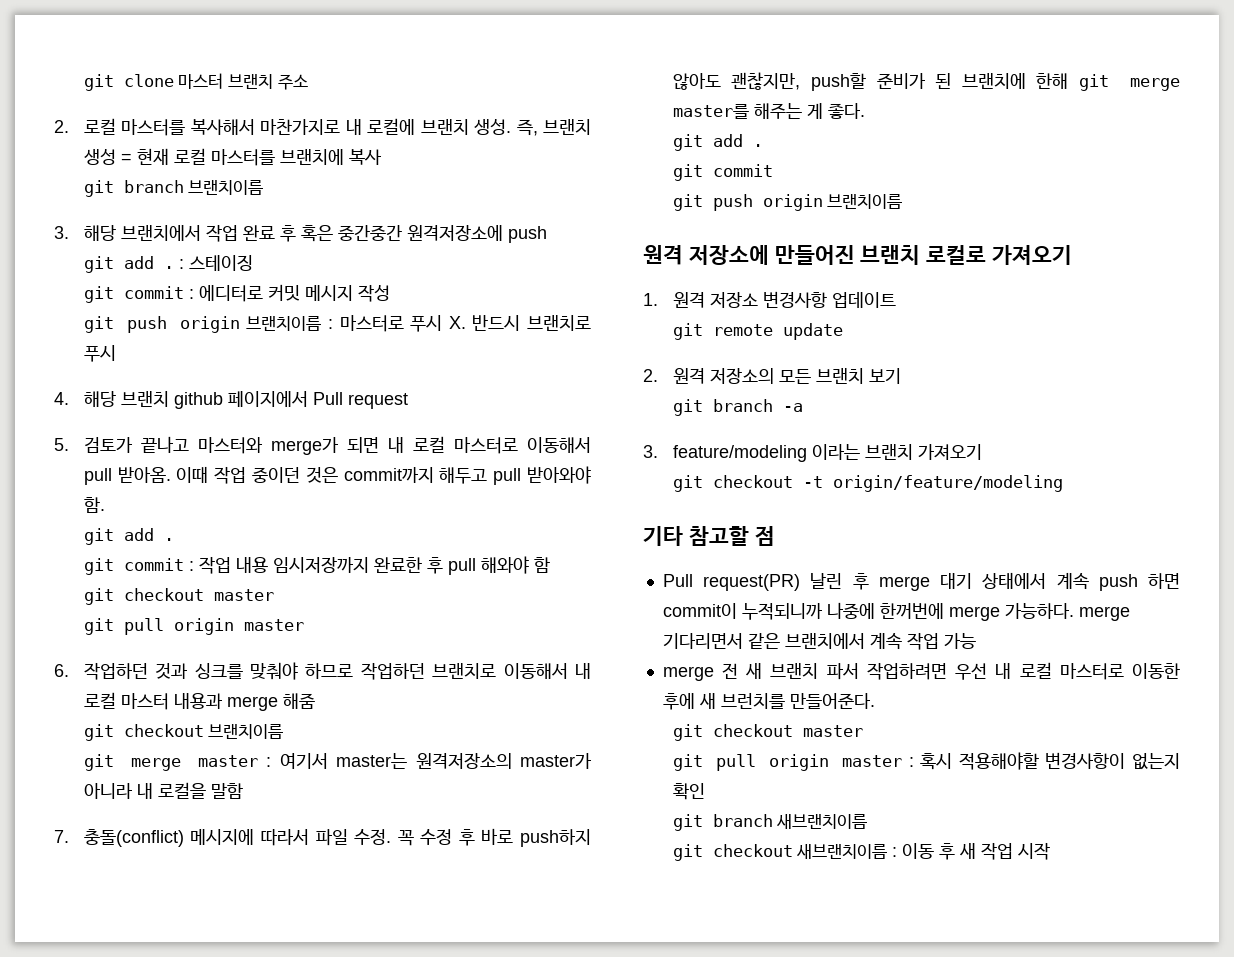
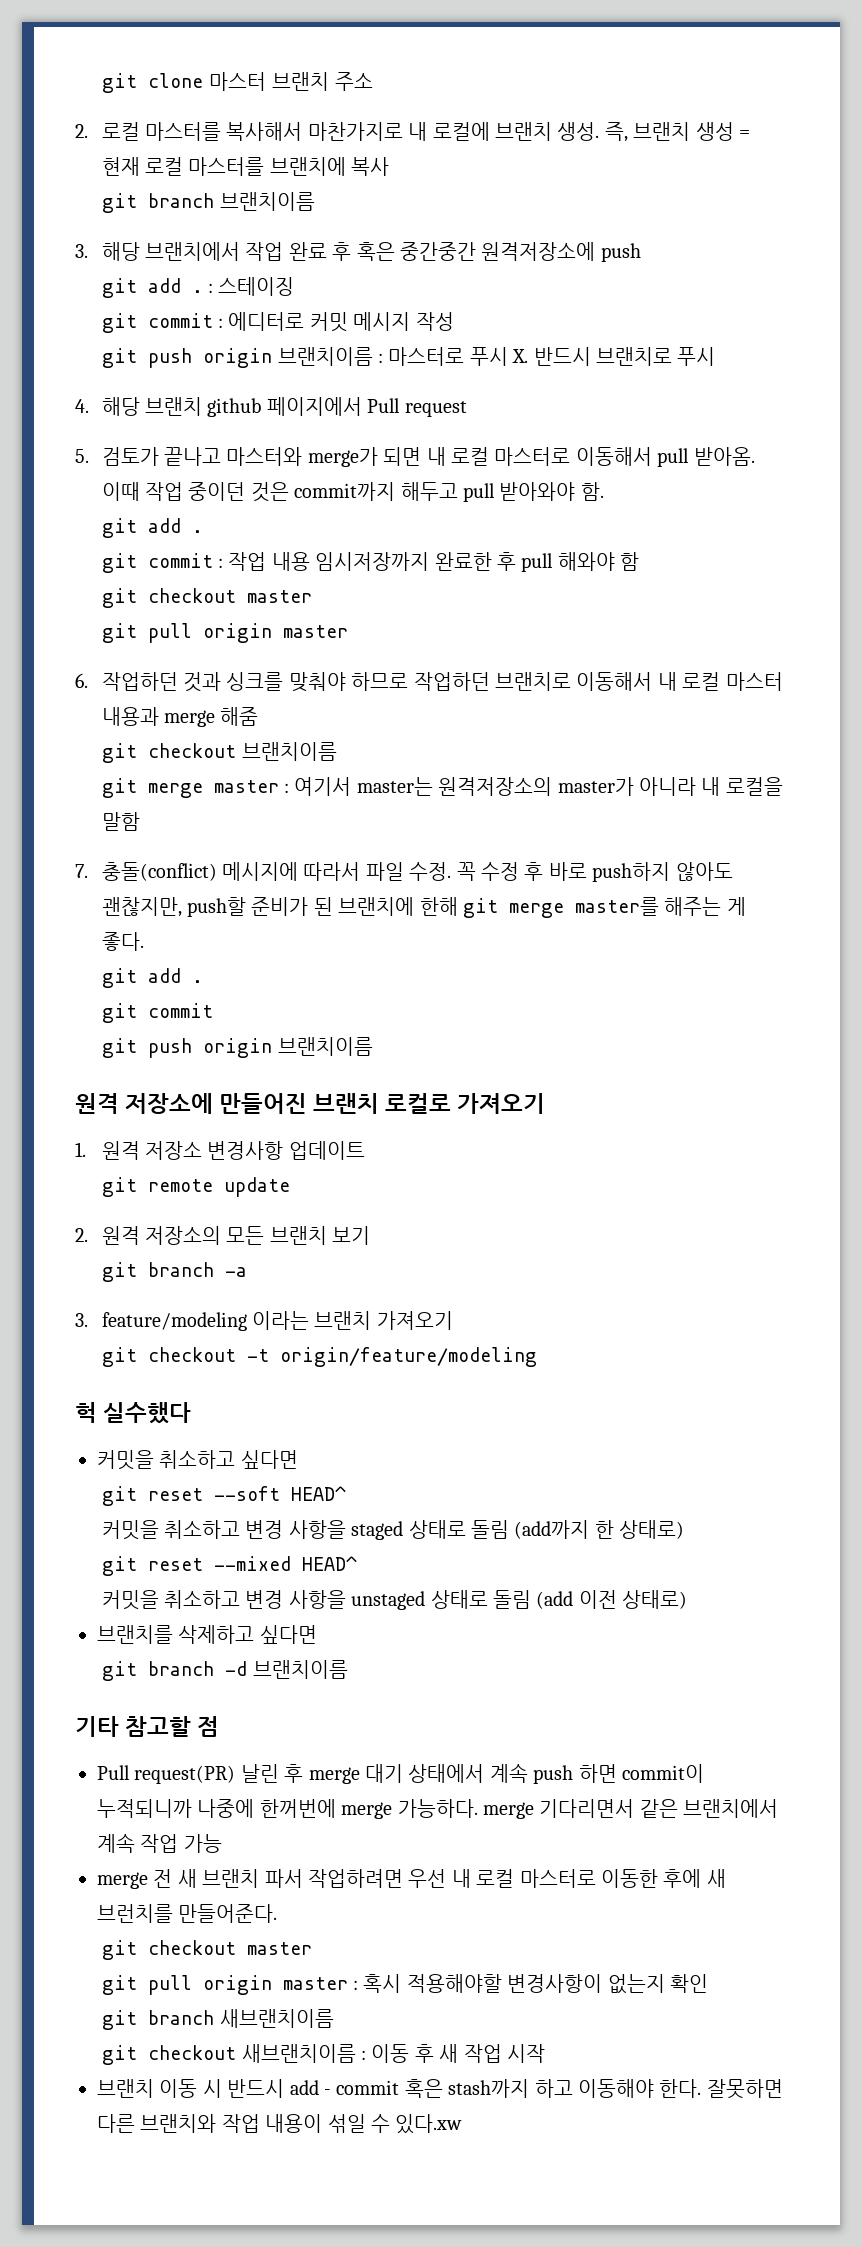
(1063, 483) none -> [75,1402,192,1424] [97,1450,298,1470] [101,1486,346,1506] [101,1520,685,1540] [101,1556,357,1576] [101,1590,688,1610] [97,1625,317,1644] [101,1660,348,1681] // 헉 실수했다 // 커밋을 취소하고 싶다면 // git reset --soft HEAD^ // 커밋을 취소하고 변경 사항을 staged 상태로 돌림 (add까지 한 상태로) // git reset --mixed HEAD^ // 커밋을 취소하고 변경 사항을 unstaged 상태로 돌림 (add 이전 상태로) // 브랜치를 삭제하고 싶다면 // git branch -d 브랜치이름
(1051, 851) none -> [97,2079,783,2099] [97,2114,463,2134] // 브랜치 이동 시 반드시 add - commit 혹은 stash까지 하고 이동해야 한다. 잘못하면 다른 브랜치와 작업 내용이 섞일 수 있다.xw

